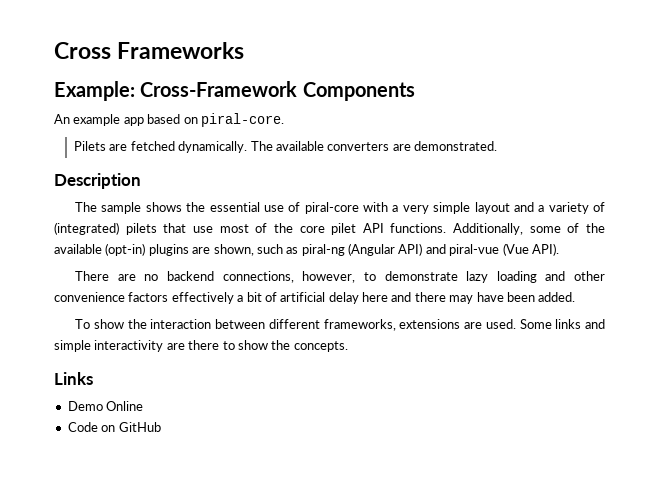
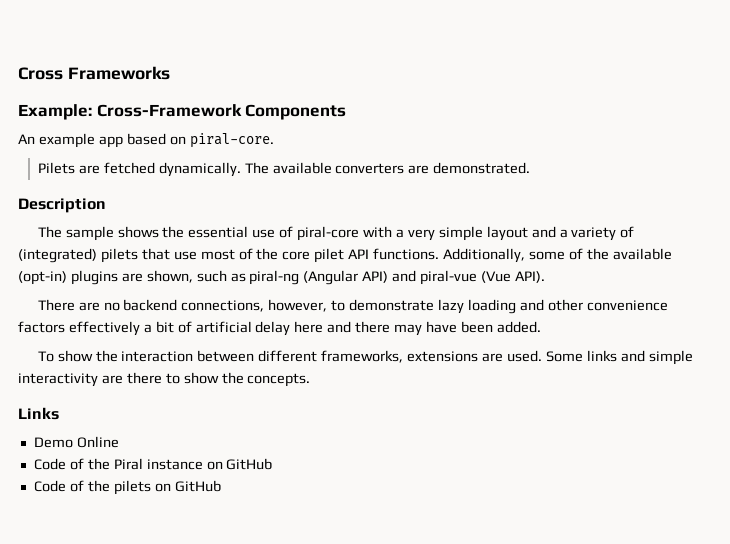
(98, 427) none -> [69,458,273,470] [33,480,151,495] of the Piral instance on GitHub // Code of the pilets

